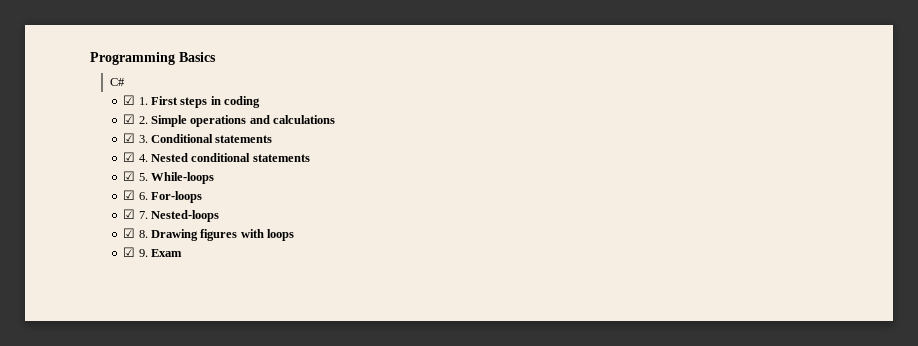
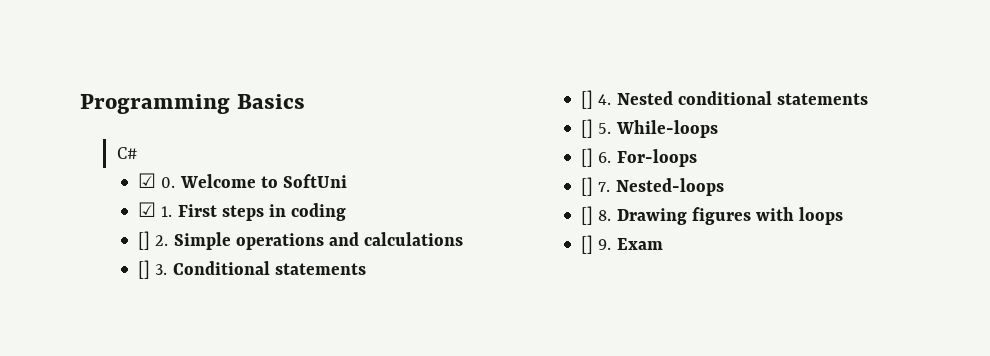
(125, 82) none -> [138,173,348,188] // ☑ 0. Welcome to SoftUni
[123,114,136,124] ☑ -> [138,231,151,250] []
[123,133,136,143] ☑ -> [138,260,151,279] []
[123,152,136,162] ☑ -> [581,90,594,109] []
[123,171,136,181] ☑ -> [581,119,594,138] []
[123,190,136,200] ☑ -> [581,148,594,167] []
[123,209,136,219] ☑ -> [581,177,594,196] []
[123,228,136,238] ☑ -> [581,206,594,225] []
[123,247,136,257] ☑ -> [581,235,594,254] []

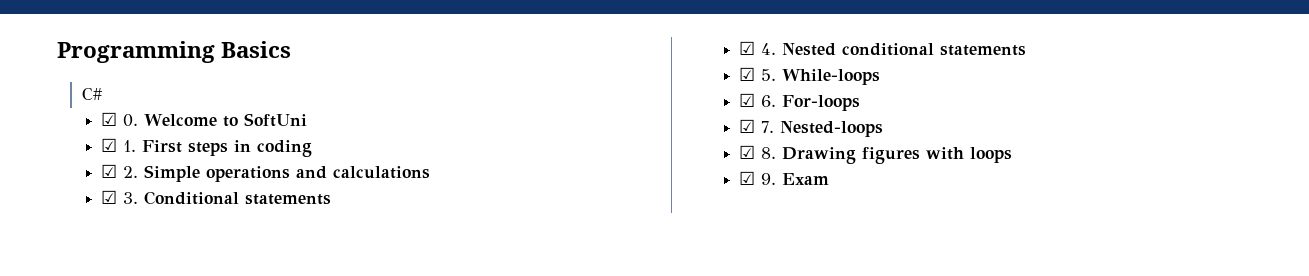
[138,231,151,250] [] -> [101,164,118,178] ☑
[138,260,151,279] [] -> [101,190,118,204] ☑
[581,90,594,109] [] -> [739,41,756,55] ☑
[581,119,594,138] [] -> [739,67,756,81] ☑
[581,148,594,167] [] -> [739,93,756,107] ☑
[581,177,594,196] [] -> [739,119,756,133] ☑
[581,206,594,225] [] -> [739,145,756,159] ☑
[581,235,594,254] [] -> [739,171,756,185] ☑

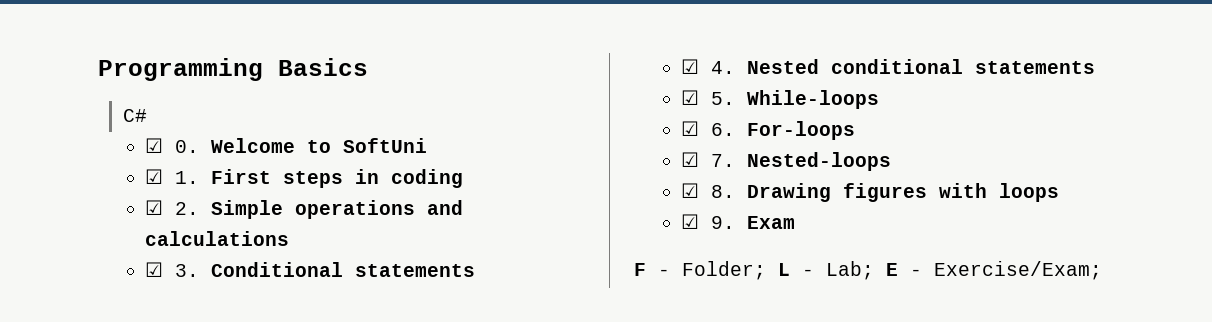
(830, 179) none -> [634,261,1102,280] // F - Folder; L - Lab; E - Exercise/Exam;

